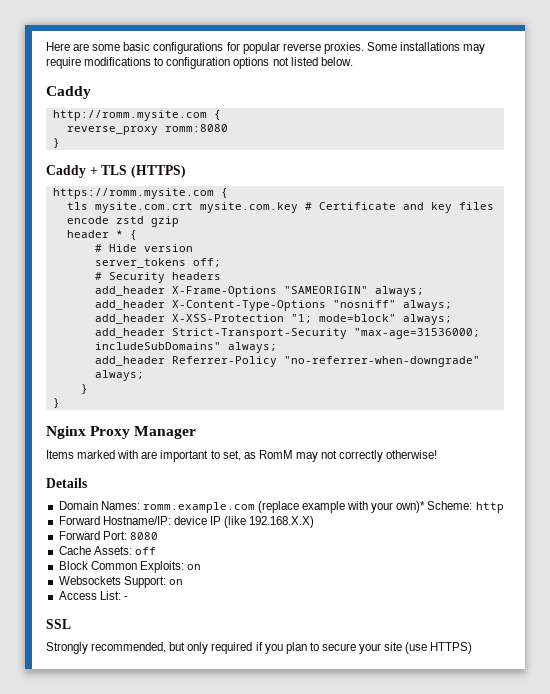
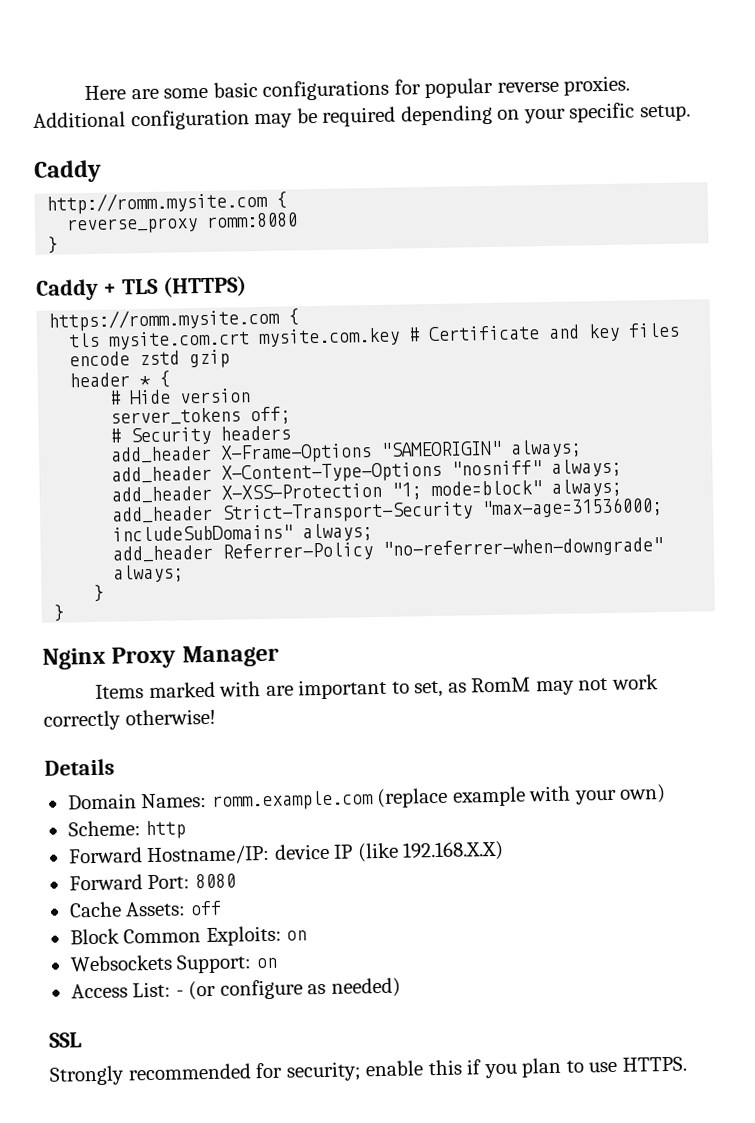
[366,42,486,54] [46,57,353,69] Some installations may require modifications to configuration options not listed below. -> [33,102,691,131] Additional configuration may be required depending on your specific setup.
(338, 454) none -> [611,674,659,690] work
[396,501,426,513] own)* -> [619,784,667,804] own) //
[46,619,71,629] [46,642,473,654] // SSL // Strongly recommended, but only required if you plan to secure your site (use HTTPS) -> [188,977,401,1001] [49,1032,82,1048] [49,1056,687,1086] (or configure as needed) // SSL // Strongly recommended for security; enable this if you plan to use HTTPS.

